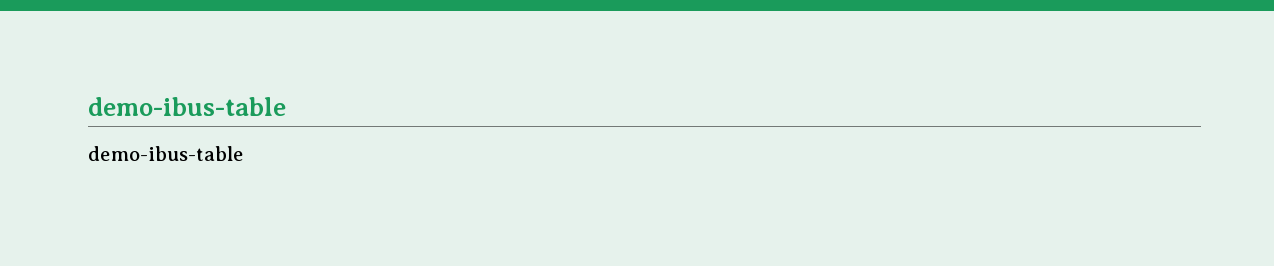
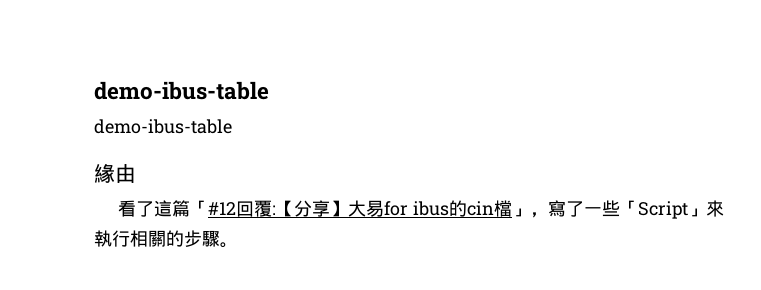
(244, 153) none -> [94,164,136,183] [117,200,724,219] [94,230,238,248] // 緣由 // 看了這篇「#12回覆:【分享】大易for ibus的cin檔」，寫了一些「Script」來執行相關的步驟。

